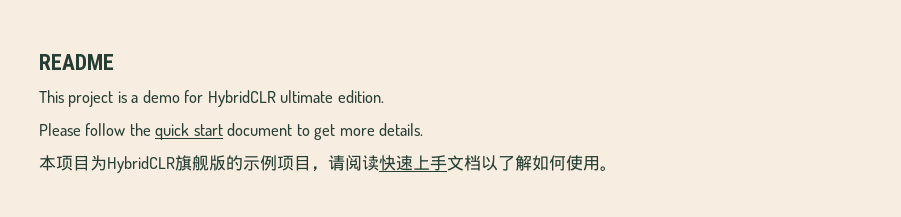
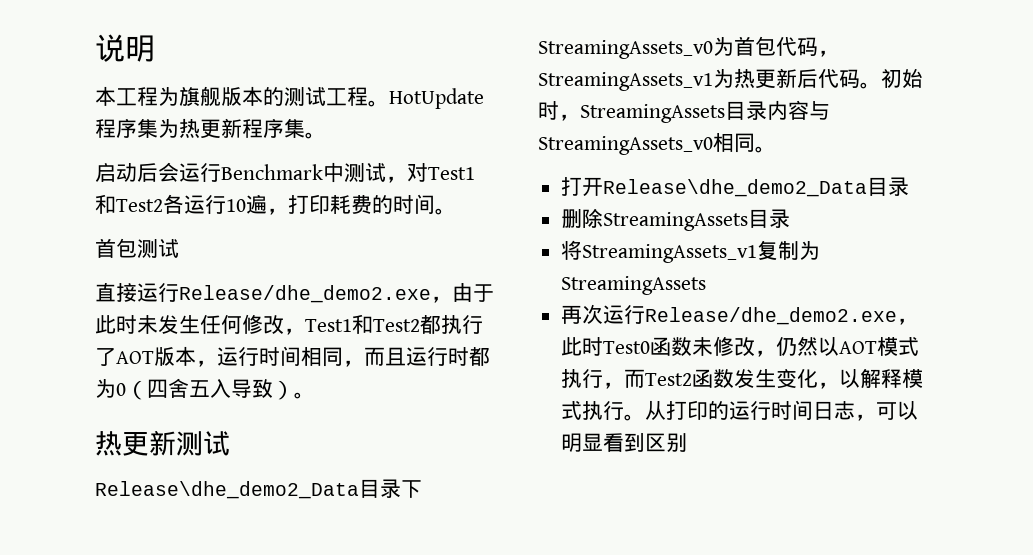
[39,54,114,70] [39,90,384,107] [39,123,424,140] [39,155,617,173] README // This project is a demo for HybridCLR ultimate edition. // Please follow the quick start document to get more details. // 本项目为HybridCLR旗舰版的示例项目，请阅读快速上手文档以了解如何使用。 -> [95,34,155,62] [95,86,484,109] [95,118,326,139] [95,162,475,183] [95,194,456,215] [95,238,179,258] [95,283,494,303] [95,314,483,335] [95,346,490,367] [95,378,315,400] [95,430,230,456] [95,479,422,499] [538,36,839,59] [538,68,923,91] [538,100,830,123] [538,133,776,155] [561,177,910,197] [561,208,791,231] [561,240,821,263] [561,276,707,295] [561,304,919,325] [561,336,920,357] [561,368,924,389] [561,400,919,421] [561,433,688,452] 说明 // 本工程为旗舰版本的测试工程。HotUpdate程序集为热更新程序集。 // 启动后会运行Benchmark中测试，对Test1和Test2各运行10遍，打印耗费的时间。 // 首包测试 // 直接运行Release/dhe_demo2.exe，由于此时未发生任何修改，Test1和Test2都执行了AOT版本，运行时间相同，而且运行时都为0（四舍五入导致）。 // 热更新测试 // Release\dhe_demo2_Data目录下StreamingAssets_v0为首包代码，StreamingAssets_v1为热更新后代码。初始时，StreamingAssets目录内容与StreamingAssets_v0相同。 // 打开Release\dhe_demo2_Data目录 // 删除StreamingAssets目录 // 将StreamingAssets_v1复制为StreamingAssets // 再次运行Release/dhe_demo2.exe，此时Test0函数未修改，仍然以AOT模式执行，而Test2函数发生变化，以解释模式执行。从打印的运行时间日志，可以明显看到区别

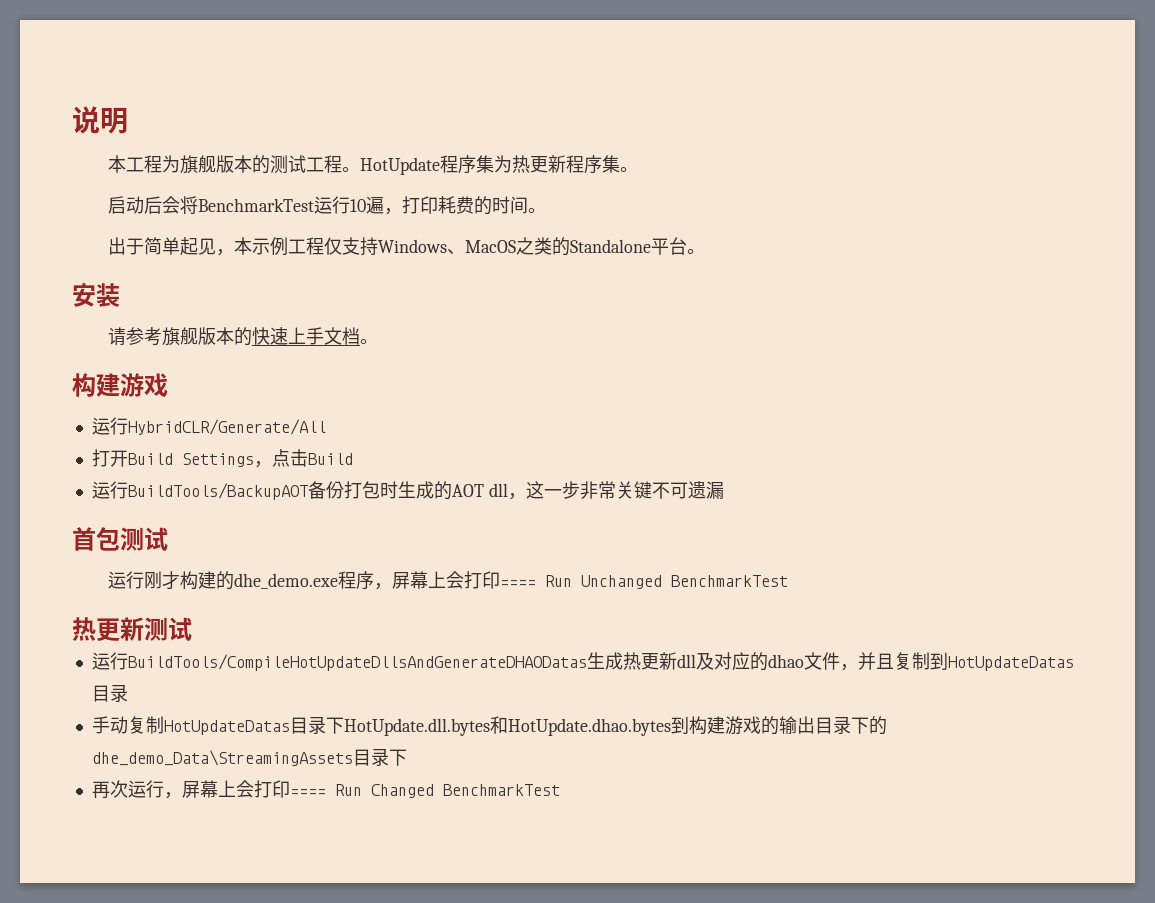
[179,162,475,183] [95,194,184,214] 运行Benchmark中测试，对Test1和Test2各 -> [179,196,314,214] 将BenchmarkTest
[95,238,179,258] [95,283,494,303] [95,314,483,335] [95,346,490,367] [95,378,315,400] [95,430,230,456] [95,479,422,499] [538,36,839,59] [538,68,923,91] [538,100,830,123] [538,133,776,155] [561,177,910,197] [561,208,791,231] [561,240,821,263] [561,276,707,295] [561,304,919,325] [561,336,920,357] [561,368,924,389] [561,400,919,421] [561,433,688,452] 首包测试 // 直接运行Release/dhe_demo2.exe，由于此时未发生任何修改，Test1和Test2都执行了AOT版本，运行时间相同，而且运行时都为0（四舍五入导致）。 // 热更新测试 // Release\dhe_demo2_Data目录下StreamingAssets_v0为首包代码，StreamingAssets_v1为热更新后代码。初始时，StreamingAssets目录内容与StreamingAssets_v0相同。 // 打开Release\dhe_demo2_Data目录 // 删除StreamingAssets目录 // 将StreamingAssets_v1复制为StreamingAssets // 再次运行Release/dhe_demo2.exe，此时Test0函数未修改，仍然以AOT模式执行，而Test2函数发生变化，以解释模式执行。从打印的运行时间日志，可以明显看到区别 -> [107,237,705,256] [72,283,120,307] [107,327,378,346] [72,373,168,397] [91,417,326,435] [91,449,353,468] [91,481,724,500] [72,527,168,551] [107,571,788,590] [72,617,192,642] [91,652,1074,671] [91,684,128,702] [91,716,887,736] [91,748,407,766] [91,780,560,799] 出于简单起见，本示例工程仅支持Windows、MacOS之类的Standalone平台。 // 安装 // 请参考旗舰版本的快速上手文档。 // 构建游戏 // 运行HybridCLR/Generate/All // 打开Build Settings，点击Build // 运行BuildTools/BackupAOT备份打包时生成的AOT dll，这一步非常关键不可遗漏 // 首包测试 // 运行刚才构建的dhe_demo.exe程序，屏幕上会打印==== Run Unchanged BenchmarkTest // 热更新测试 // 运行BuildTools/CompileHotUpdateDllsAndGenerateDHAODatas生成热更新dll及对应的dhao文件，并且复制到HotUpdateDatas目录 // 手动复制HotUpdateDatas目录下HotUpdate.dll.bytes和HotUpdate.dhao.bytes到构建游戏的输出目录下的dhe_demo_Data\StreamingAssets目录下 // 再次运行，屏幕上会打印==== Run Changed BenchmarkTest

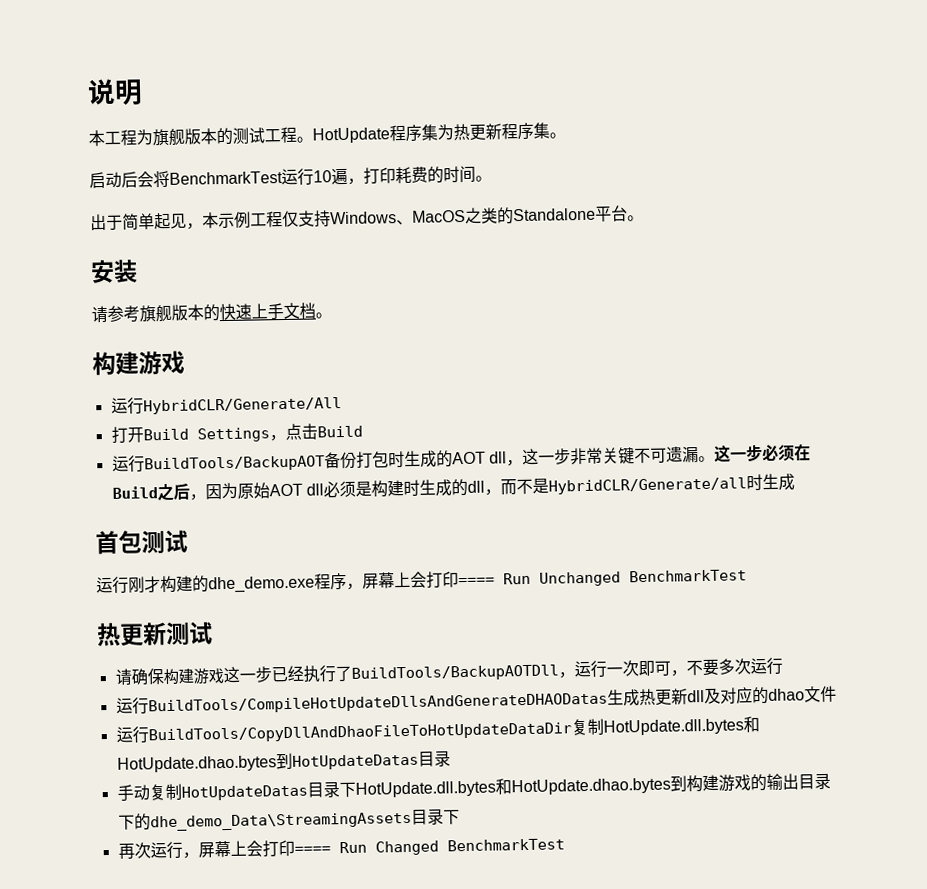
(724, 490) none -> [697,443,811,463] [111,473,795,502] 。这一步必须在Build之后，因为原始AOT dll必须是构建时生成的dll，而不是HybridCLR/Generate/all时生成
(192, 629) none -> [114,657,783,686] // 请确保构建游戏这一步已经执行了BuildTools/BackupAOTDll，运行一次即可，不要多次运行
[839,652,930,671] ，并且复制 -> [115,716,760,744] [116,755,277,773] // 运行BuildTools/CopyDllAndDhaoFileToHotUpdateDataDir复制HotUpdate.dll.bytes和HotUpdate.dhao.bytes

